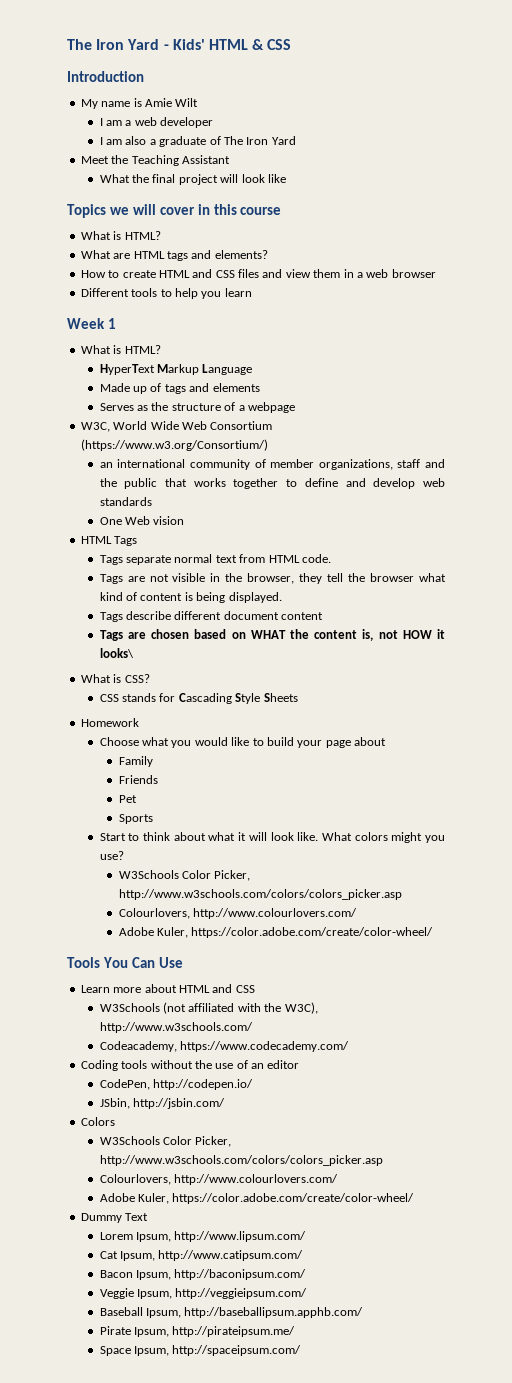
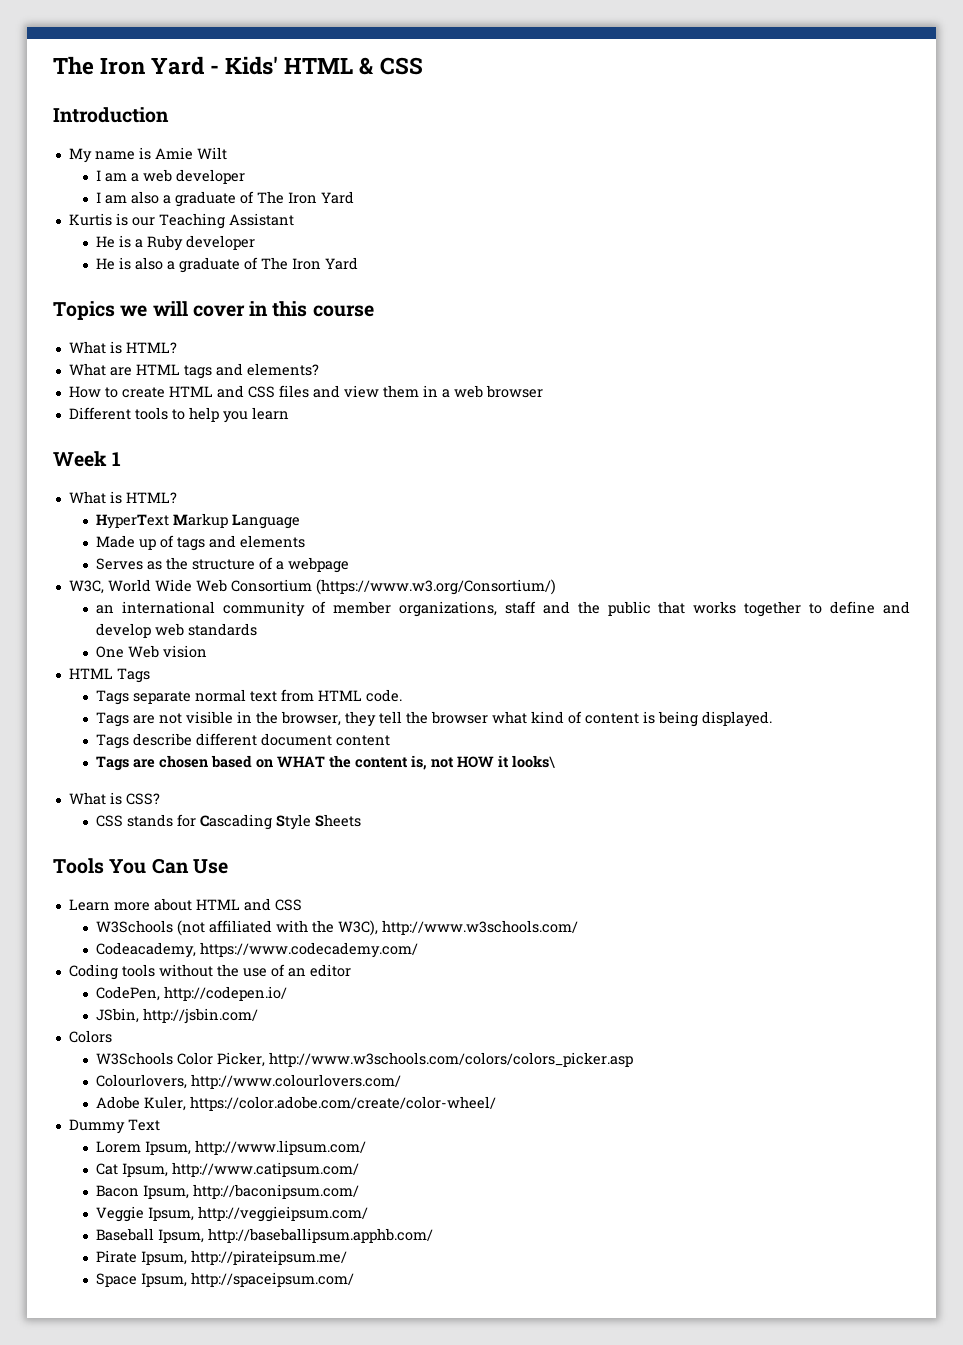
[80,155,129,164] Meet the -> [68,213,155,226] Kurtis is our
[99,174,286,185] What the final project will look like -> [96,235,256,251] [96,257,359,273] He is a Ruby developer // He is also a graduate of The Iron Yard
[80,718,139,727] [99,737,387,748] [118,756,153,767] [118,775,158,784] [118,795,137,803] [118,814,153,824] [99,832,445,843] [99,851,124,860] [118,870,251,881] [118,889,402,900] [118,908,357,919] [118,927,434,938] // Homework // Choose what you would like to build your page about // Family // Friends // Pet // Sports // Start to think about what it will look like. What colors might you use? // W3Schools Color Picker, http://www.w3schools.com/colors/colors_picker.asp // Colourlovers, http://www.colourlovers.com/ // Adobe Kuler, https://color.adobe.com/create/color-wheel/ -> (362, 820) none

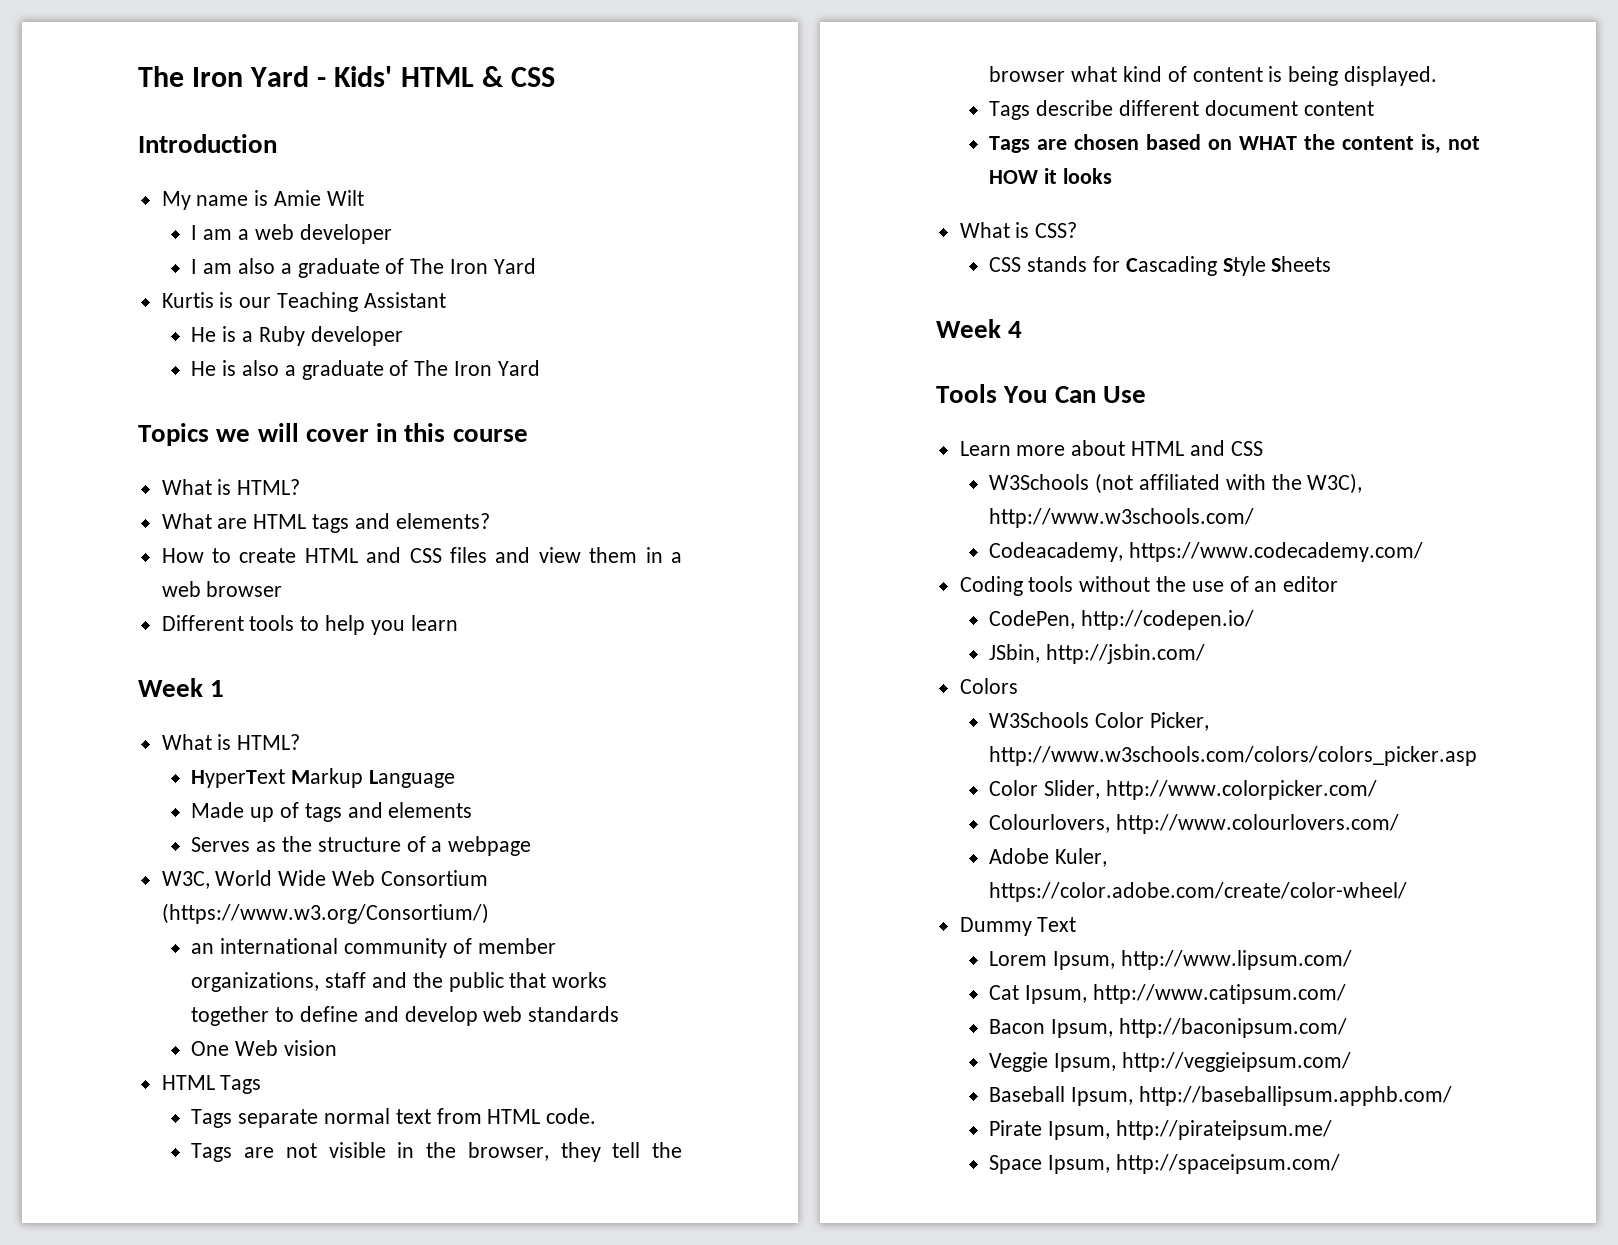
[512,755,556,768] looks\ -> [1063,168,1113,184] looks
(362, 820) none -> [936,319,1023,338] // Week 4
(634, 1059) none -> [989,780,1378,800] // Color Slider, http://www.colorpicker.com/

